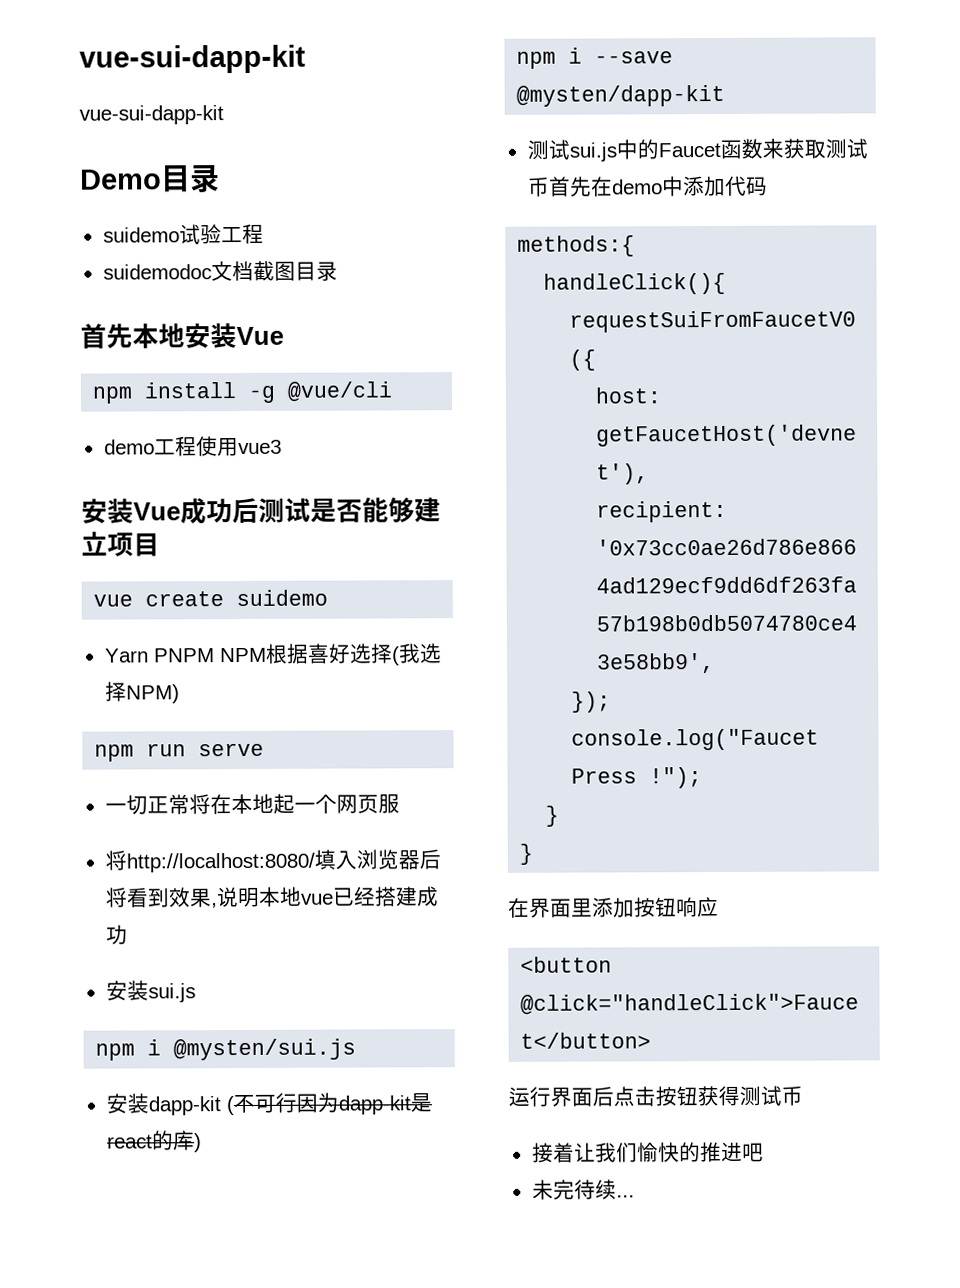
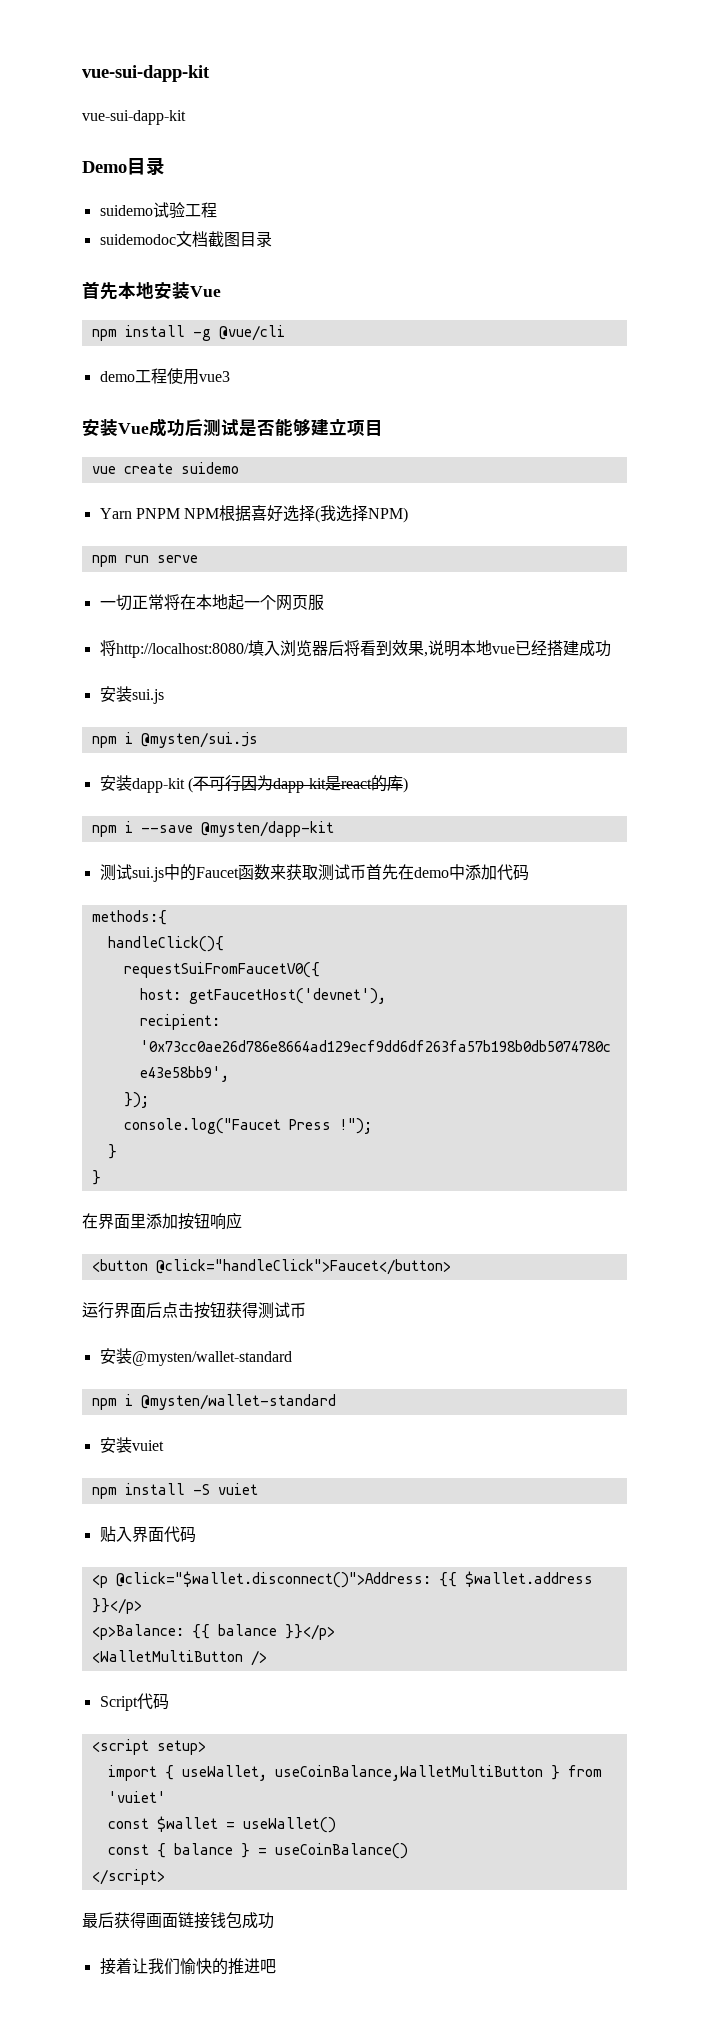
(803, 1095) none -> [99,1348,292,1366] [91,1394,336,1410] [99,1437,164,1453] [91,1483,258,1499] [99,1526,196,1543] [91,1571,593,1588] [91,1598,142,1614] [91,1624,335,1640] [91,1650,267,1666] [99,1693,169,1711] [91,1739,206,1755] [107,1765,602,1781] [107,1791,166,1803] [107,1816,336,1833] [107,1843,408,1859] [91,1869,165,1885] [82,1912,274,1929] // 安装@mysten/wallet-standard // npm i @mysten/wallet-standard // 安装vuiet // npm install -S vuiet // 贴入界面代码 // <p @click="$wallet.disconnect()">Address: {{ $wallet.address }}</p> // <p>Balance: {{ balance }}</p> // <WalletMultiButton /> // Script代码 // <script setup> // import { useWallet, useCoinBalance,WalletMultiButton } from 'vuiet' // const $wallet = useWallet() // const { balance } = useCoinBalance() // </script> // 最后获得画面链接钱包成功
[531,1179,635,1200] // 未完待续... -> (276, 1966) none

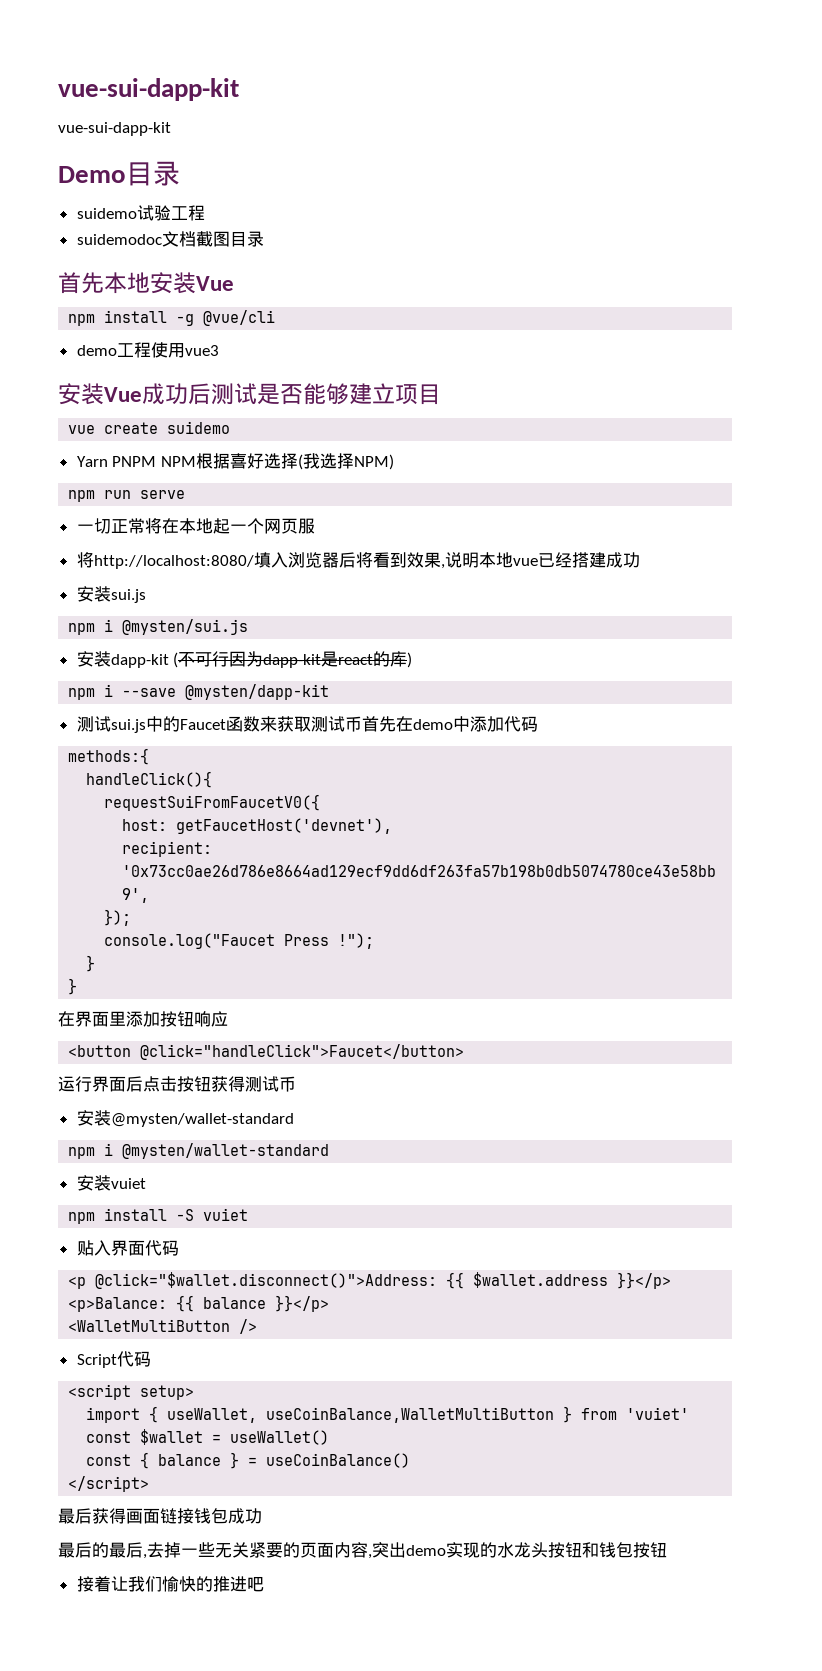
(274, 1920) none -> [58,1542,667,1559] // 最后的最后,去掉一些无关紧要的页面内容,突出demo实现的水龙头按钮和钱包按钮

